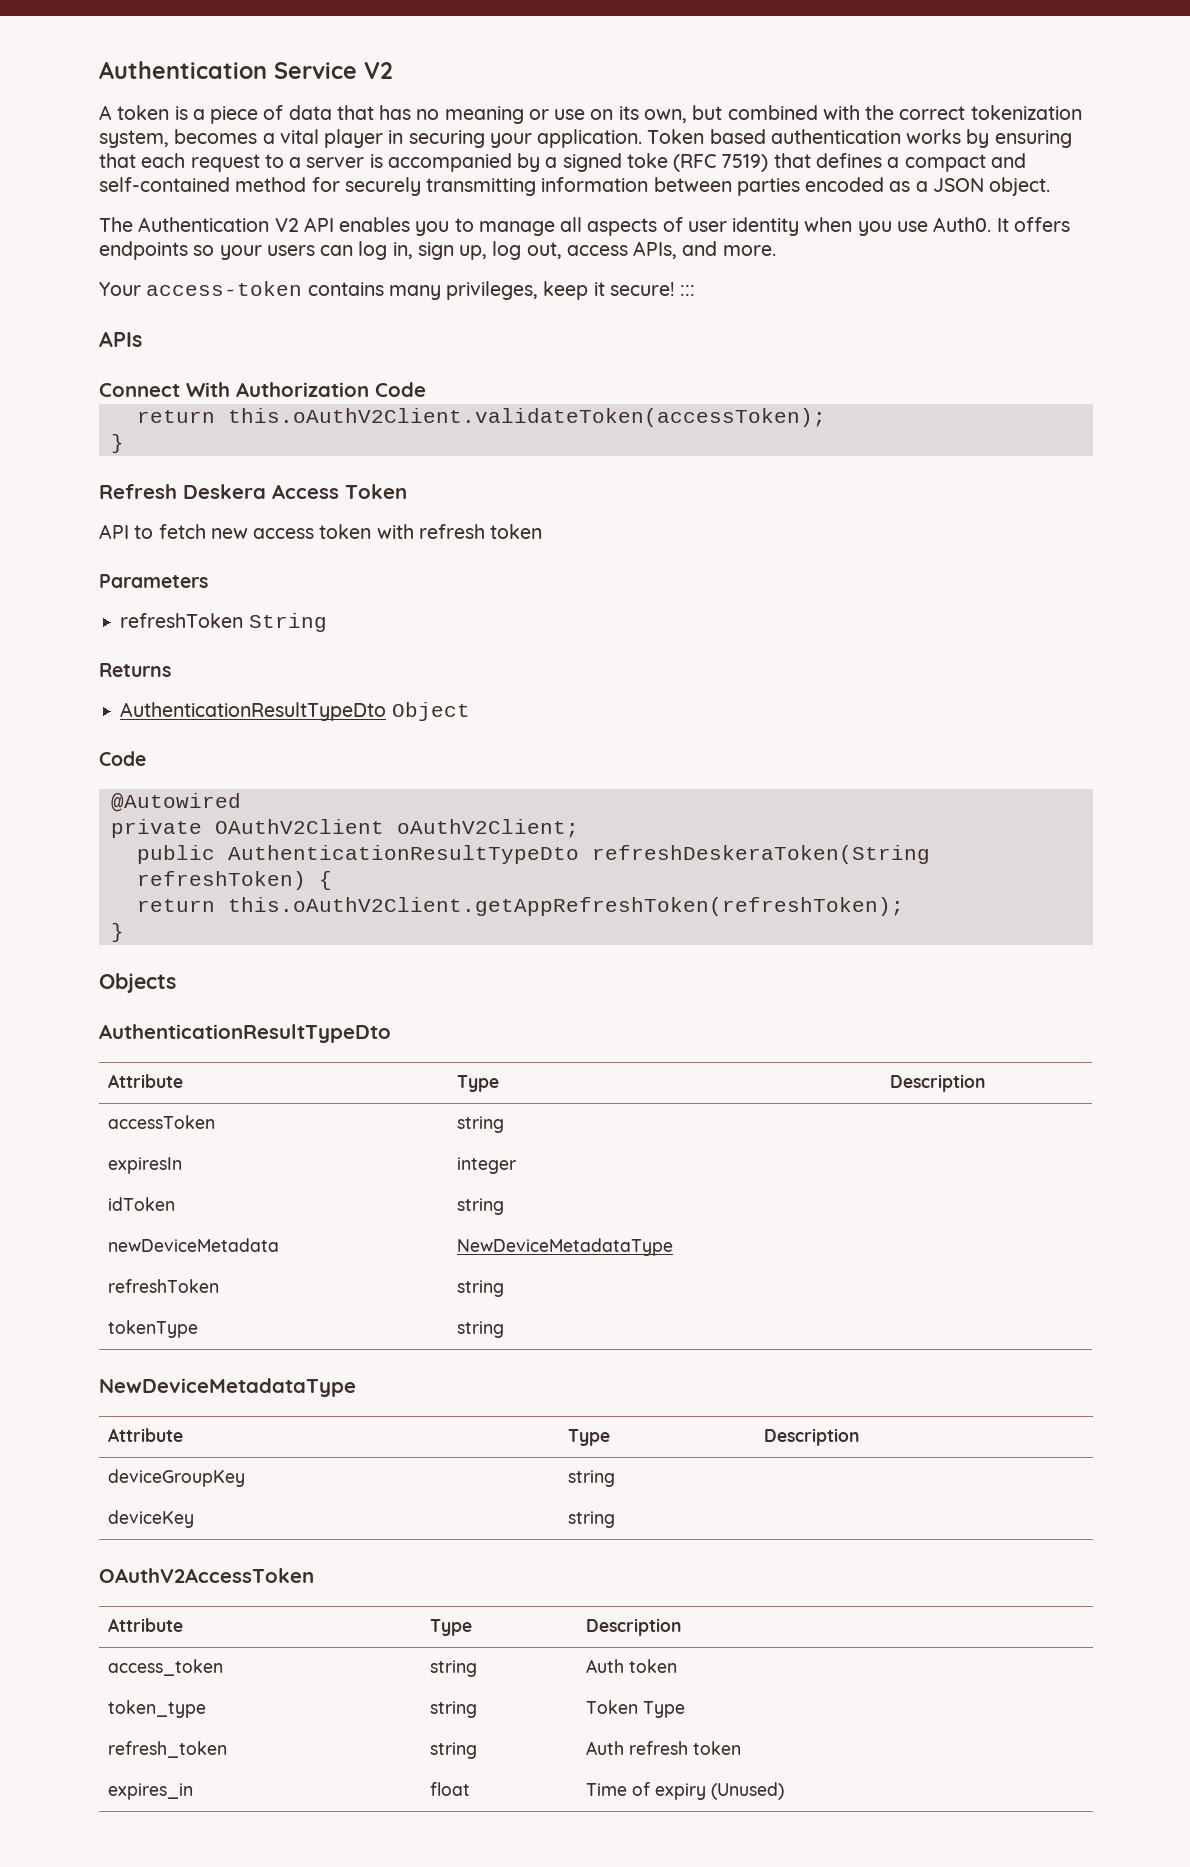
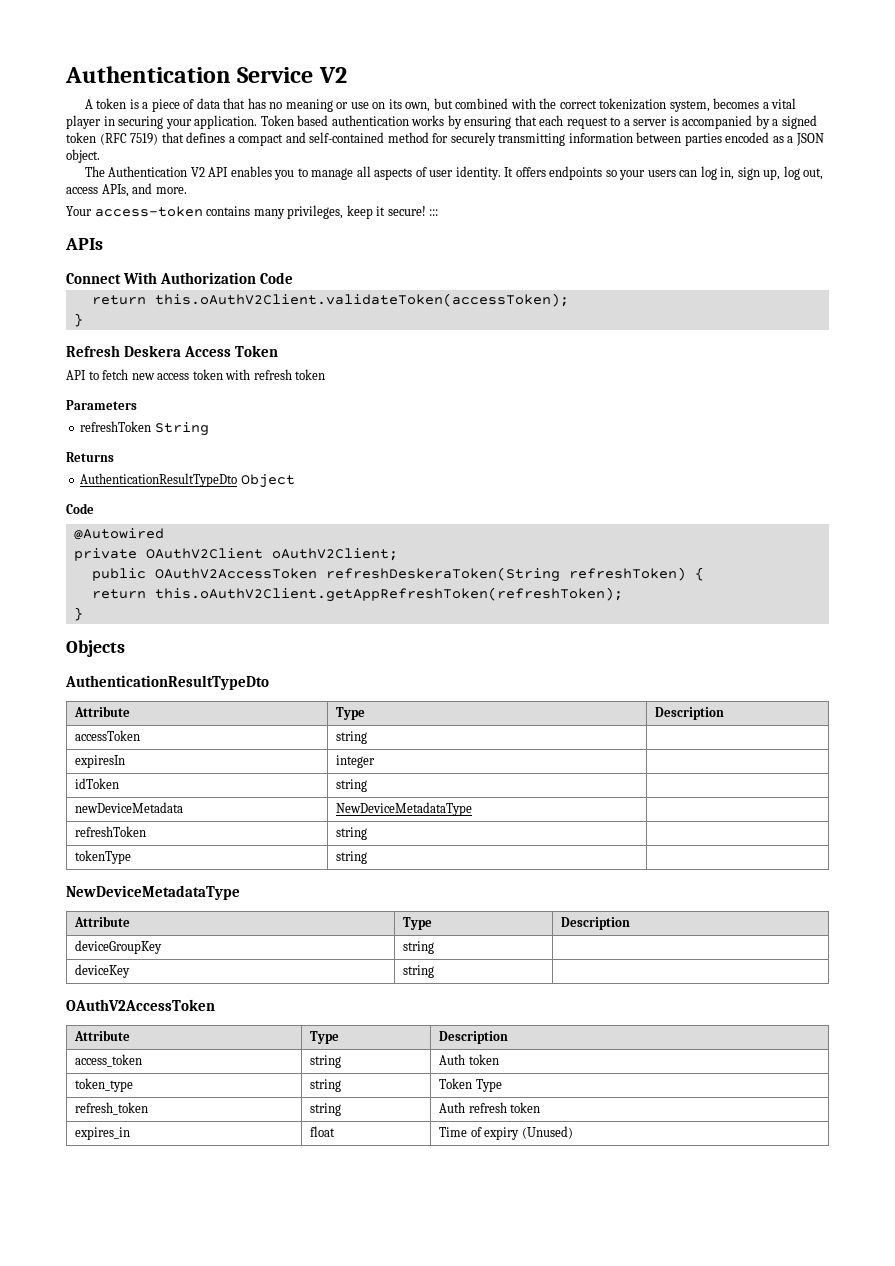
[626,153,668,168] toke -> [66,132,96,143] token
[732,217,992,236] identity when you use Auth0. -> [455,166,501,180] identity.
[227,845,579,864] AuthenticationResultTypeDto -> [154,568,317,579] OAuthV2AccessToken

